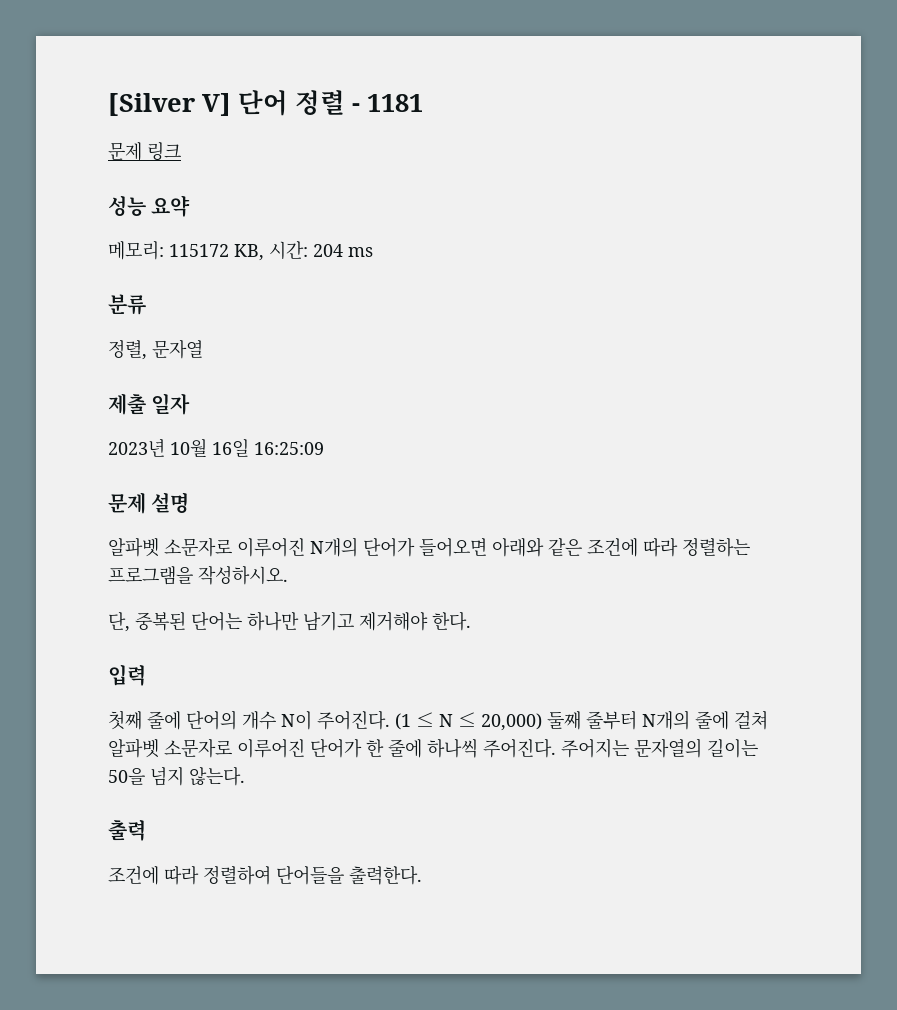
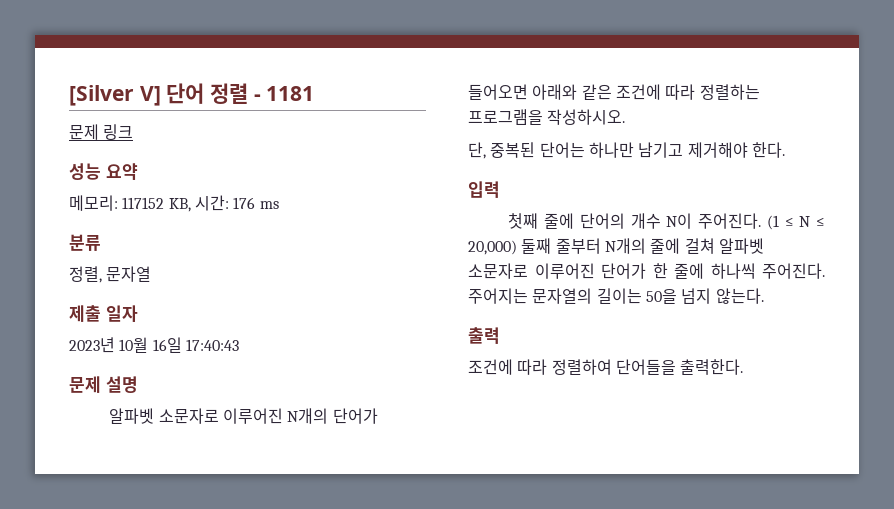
[169,244,229,257] 115172 -> [122,197,165,209] 117152
[313,244,343,257] 204 -> [233,197,256,209] 176
[254,442,324,455] 16:25:09 -> [185,339,239,351] 17:40:43

